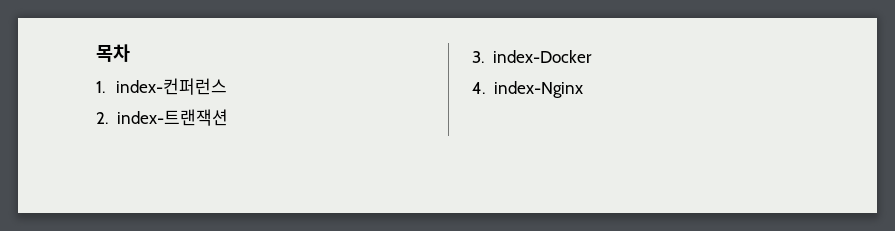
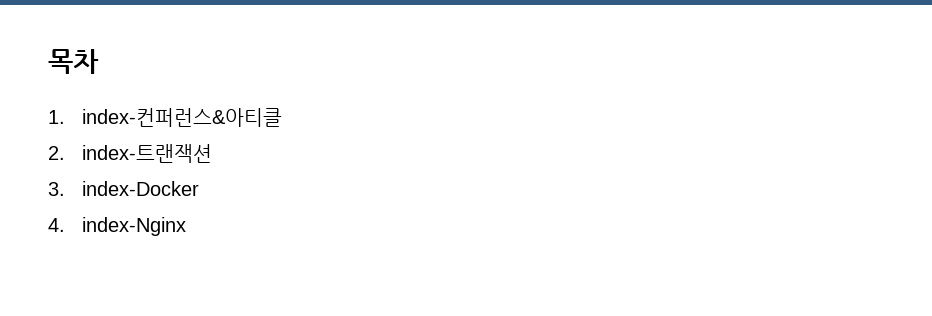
[116,78,228,95] index-컨퍼런스 -> [81,108,282,127] index-컨퍼런스&아티클

